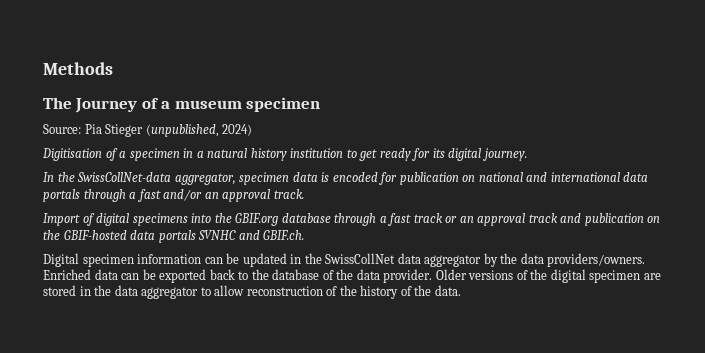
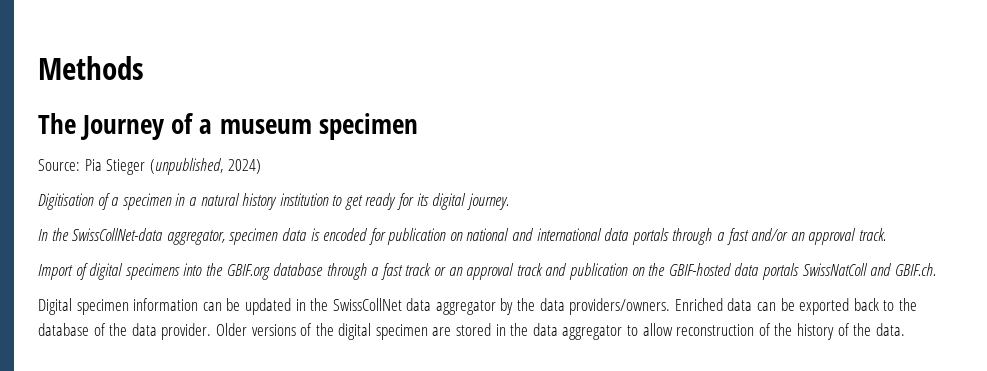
[198,230,237,240] SVNHC -> [802,263,868,276] SwissNatColl

